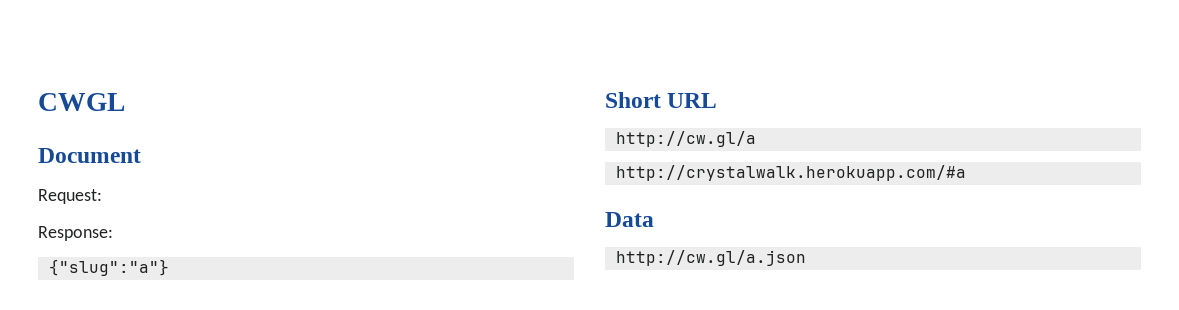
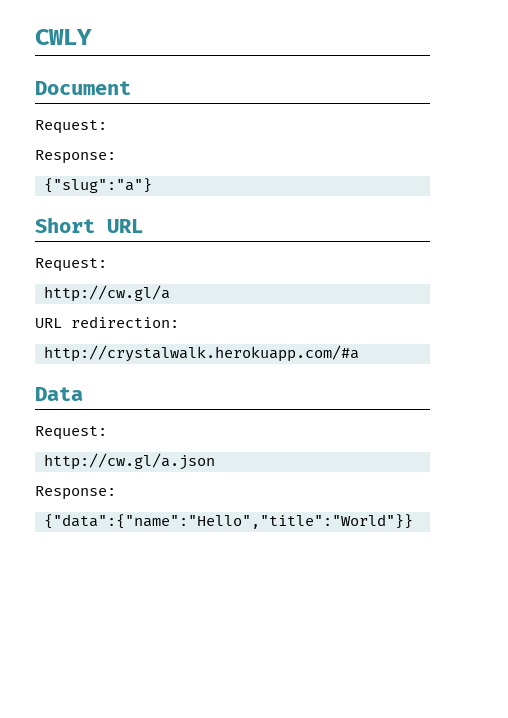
[38,93,125,111] CWGL -> [35,29,92,45] CWLY
(718, 100) none -> [35,258,107,272] // Request:
(756, 139) none -> [35,316,179,328] // URL redirection:
(654, 219) none -> [35,426,107,440] // Request:
(806, 258) none -> [35,486,116,500] [44,514,413,529] // Response: // {"data":{"name":"Hello","title":"World"}}

